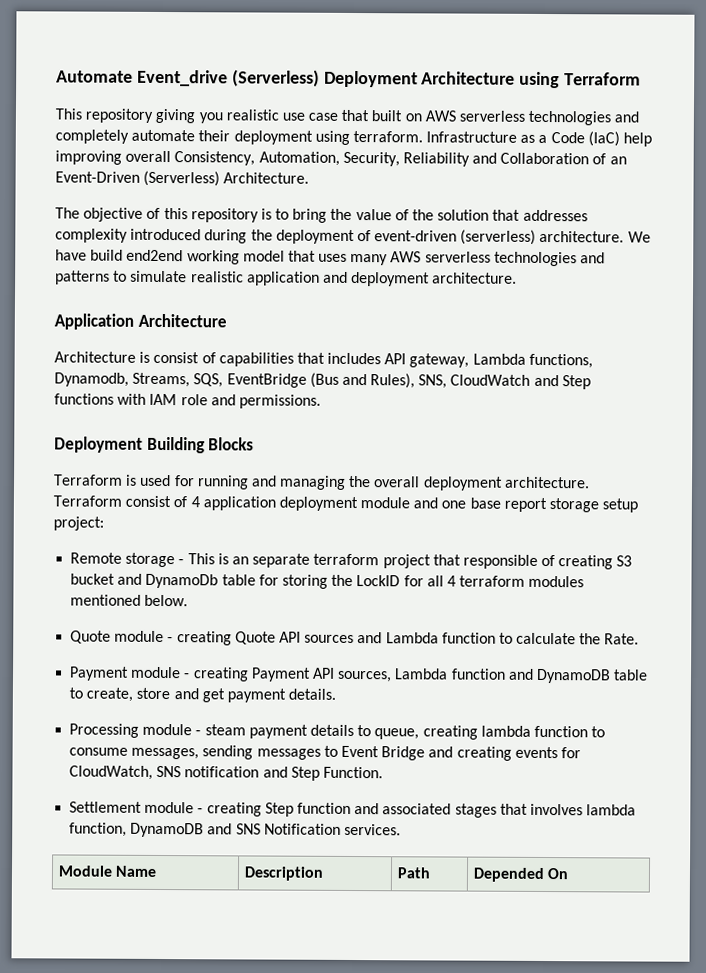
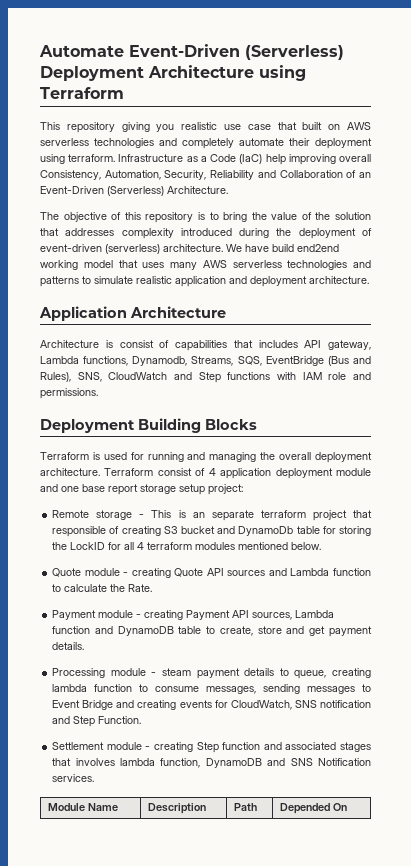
[136,69,228,87] Event_drive -> [129,44,240,57] Event-Driven

